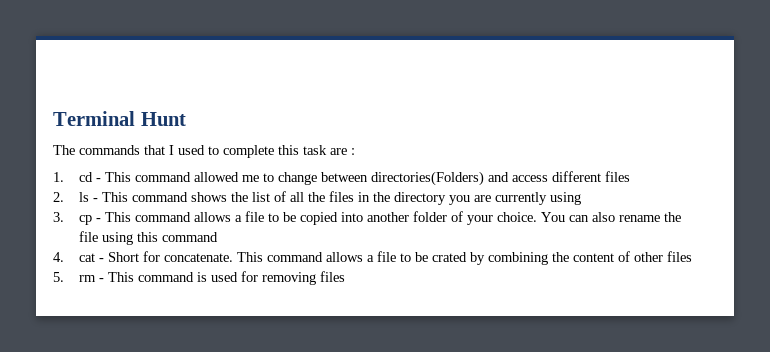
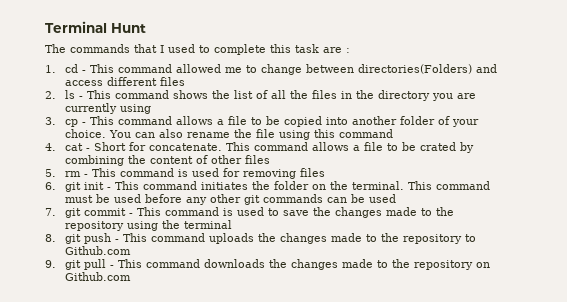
(346, 276) none -> [45,181,491,192] [65,194,397,205] [45,207,455,218] [65,220,233,231] [45,233,477,244] [65,246,132,255] [45,259,491,270] [65,272,132,281] // 6. git init - This command initiates the folder on the terminal. This command must be used before any other git commands can be used // 7. git commit - This command is used to save the changes made to the repository using the terminal // 8. git push - This command uploads the changes made to the repository to Github.com // 9. git pull - This command downloads the changes made to the repository on Github.com

